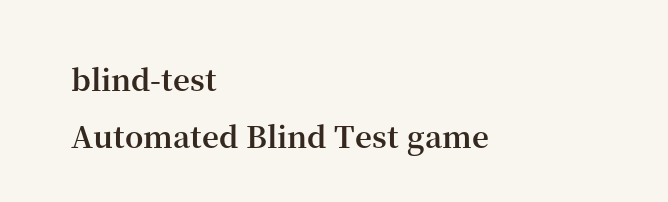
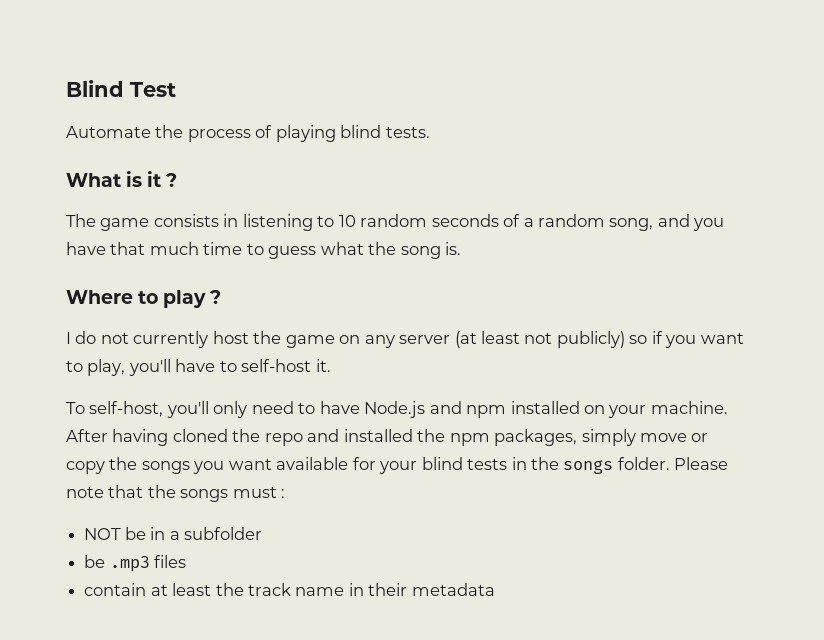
[71,66,217,91] [71,124,238,148] blind-test // Automated -> (66, 88) none
[406,132,489,156] game -> [66,125,430,142] [66,171,178,187] [66,214,725,231] [66,242,462,259] [66,290,222,308] [66,331,744,348] [66,359,331,376] [66,401,728,418] [66,429,709,446] [66,457,729,474] [66,485,286,502] [84,527,262,540] [84,555,187,572] [84,583,495,596] // Automate the process of playing blind tests. // What is it ? // The game consists in listening to 10 random seconds of a random song, and you have that much time to guess what the song is. // Where to play ? // I do not currently host the game on any server (at least not publicly) so if you want to play, you'll have to self-host it. // To self-host, you'll only need to have Node.js and npm installed on your machine. After having cloned the repo and installed the npm packages, simply move or copy the songs you want available for your blind tests in the songs folder. Please note that the songs must : // NOT be in a subfolder // be .mp3 files // contain at least the track name in their metadata

